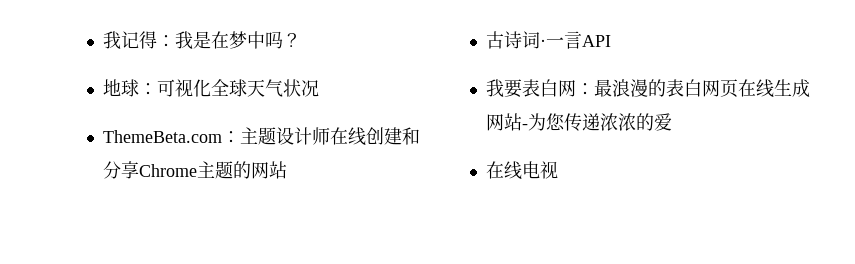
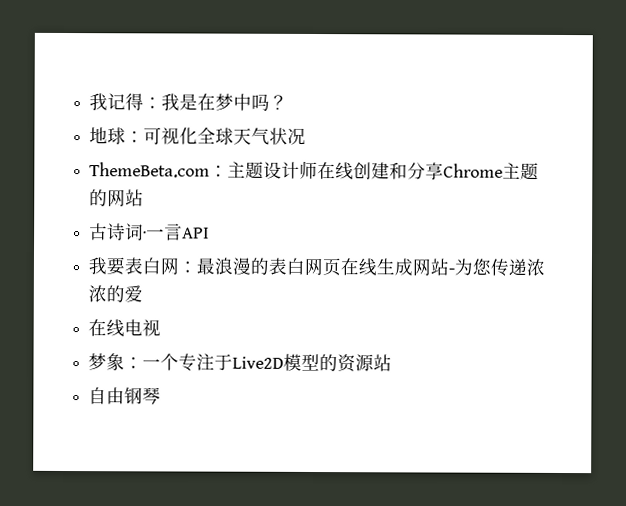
(558, 170) none -> [88,353,393,373] [88,387,162,405] // 梦象：一个专注于Live2D模型的资源站 // 自由钢琴

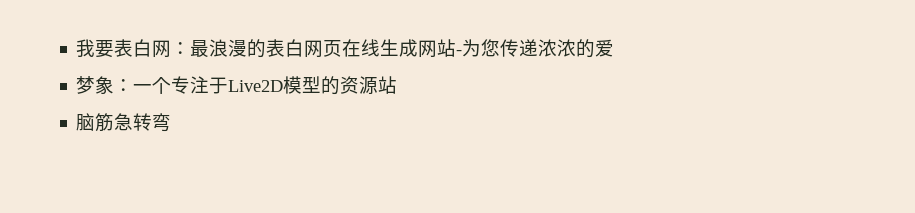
[89,93,289,111] [89,127,307,145] [89,160,540,181] [89,189,145,208] [89,223,211,241] [88,257,108,275] 我记得：我是在梦中吗？ // 地球：可视化全球天气状况 // ThemeBeta.com：主题设计师在线创建和分享Chrome主题的网站 // 古诗词·一言API // 我 -> [76,39,96,57] 我
[88,319,162,338] // 在线电视 -> (615, 48) none
[88,387,162,405] 自由钢琴 -> [76,113,172,132] 脑筋急转弯

